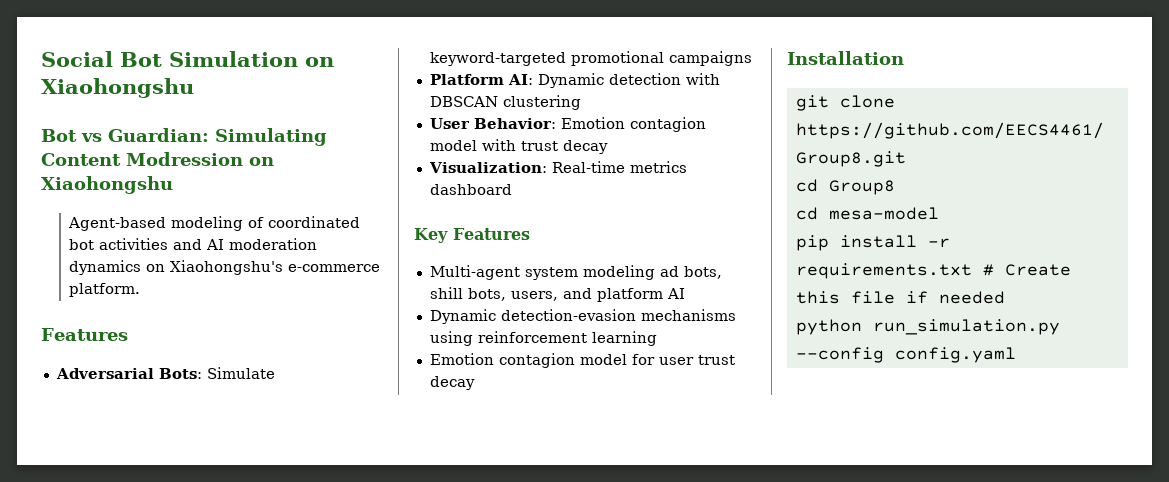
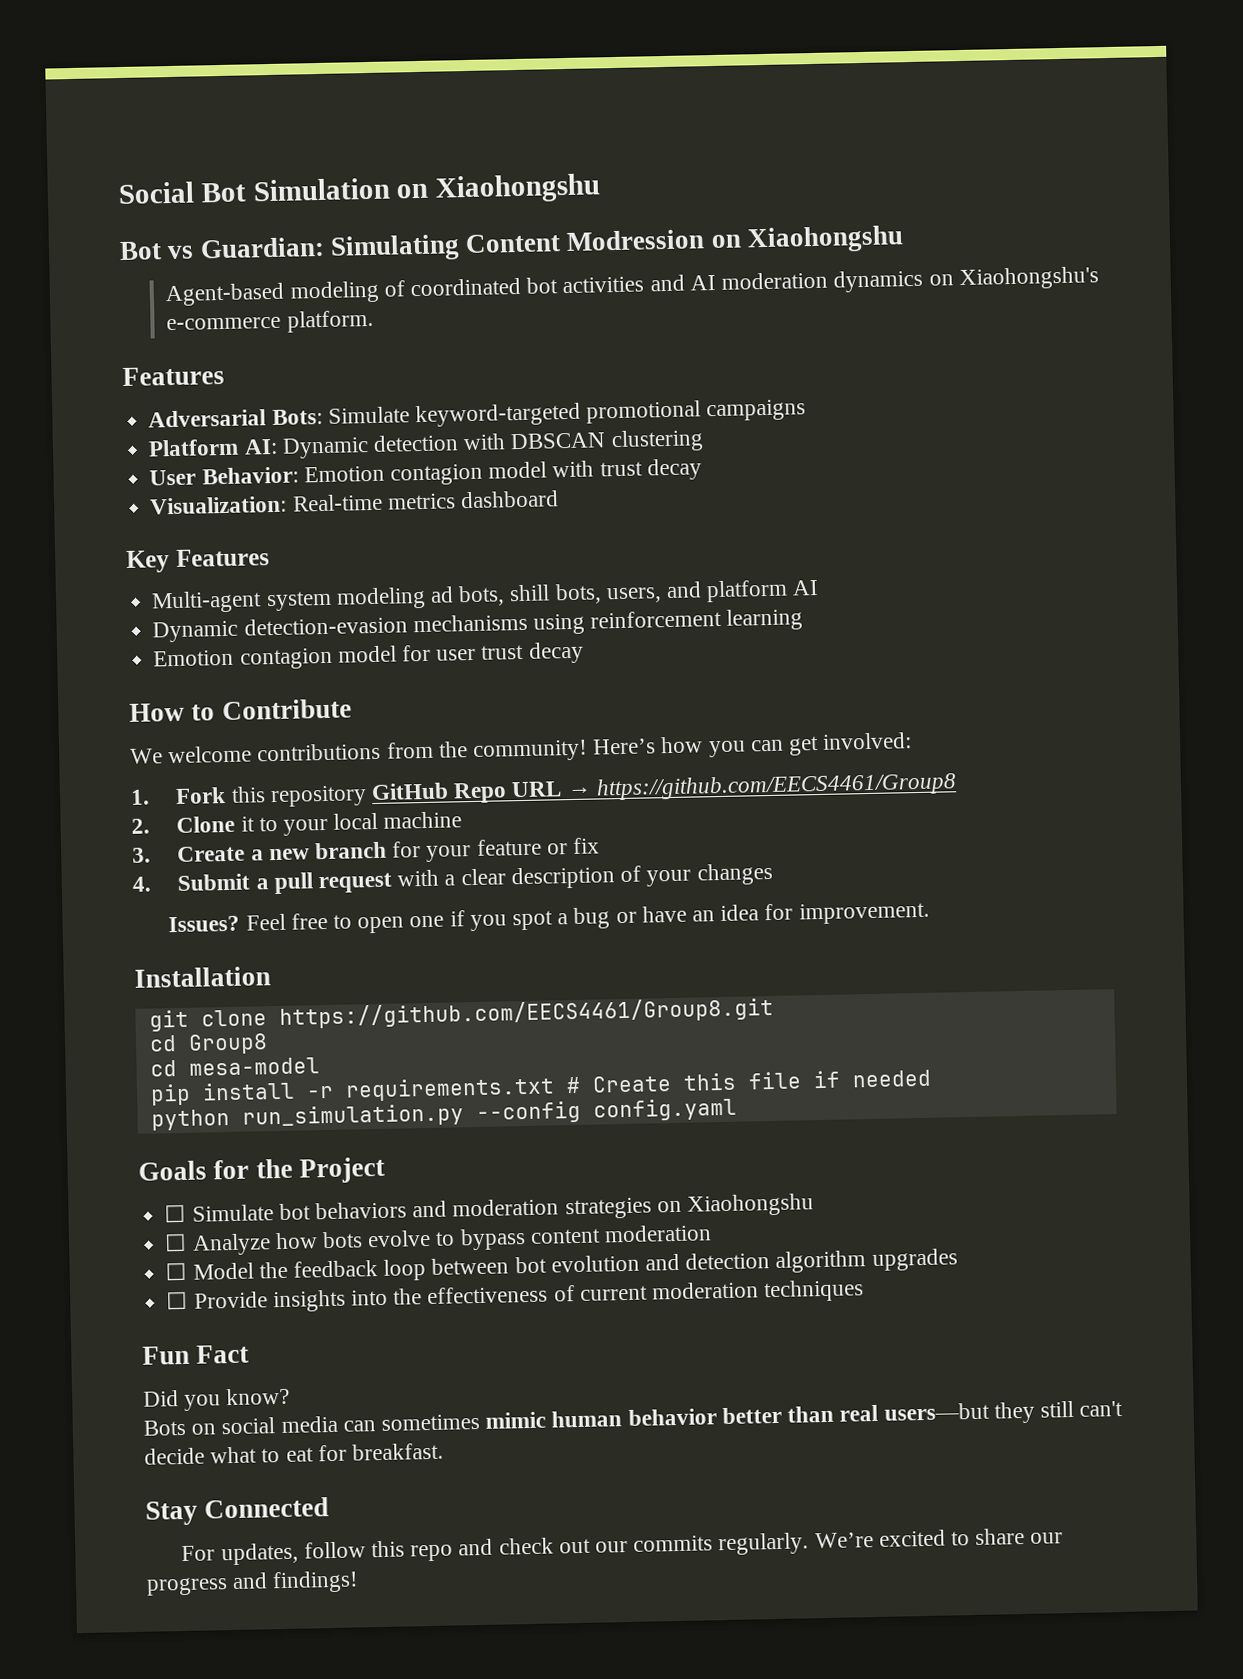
(475, 383) none -> [129,698,352,722] [130,732,913,764] [130,772,957,808] [131,811,463,836] [132,837,601,863] [132,862,773,895] [168,901,930,934] // How to Contribute // We welcome contributions from the community! Here’s how you can get involved: // 1. Fork this repository GitHub Repo URL → https://github.com/EECS4461/Group8 // 2. Clone it to your local machine // 3. Create a new branch for your feature or fix // 4. Submit a pull request with a clear description of your changes // Issues? Feel free to open one if you spot a bug or have an idea for improvement.
(1016, 355) none -> [138,1156,385,1184] [164,1193,814,1223] [164,1224,712,1256] [165,1248,958,1281] [166,1279,865,1313] [142,1344,250,1365] [143,1387,291,1411] [143,1400,1124,1436] [144,1442,445,1465] [145,1497,330,1526] [181,1527,1064,1566] [146,1570,360,1596] // Goals for the Project // ☐ Simulate bot behaviors and moderation strategies on Xiaohongshu // ☐ Analyze how bots evolve to bypass content moderation // ☐ Model the feedback loop between bot evolution and detection algorithm upgrades // ☐ Provide insights into the effectiveness of current moderation techniques // Fun Fact // Did you know? // Bots on social media can sometimes mimic human behavior better than real users—but they still can't decide what to eat for breakfast. // Stay Connected // For updates, follow this repo and check out our commits regularly. We’re excited to share our progress and findings!

